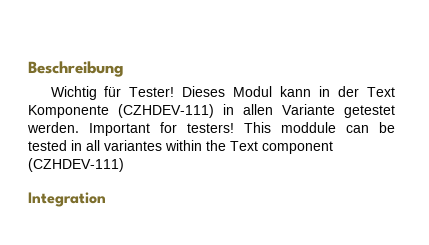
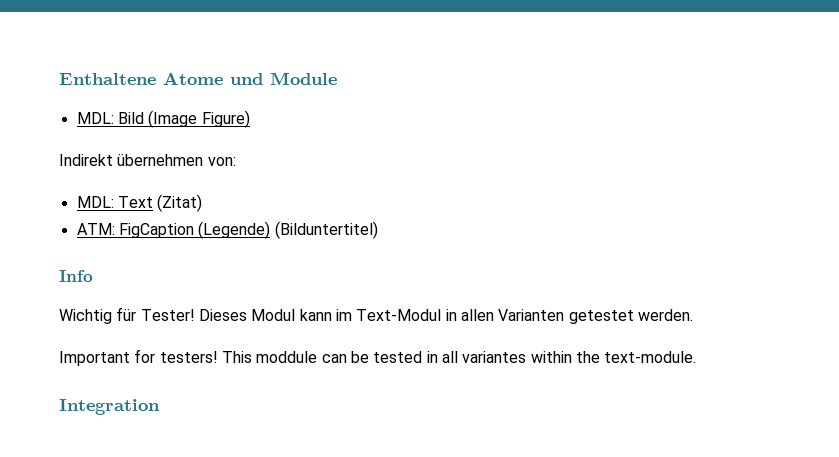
[28,61,124,77] Beschreibung -> [59,72,337,85] [76,110,250,128] [59,154,236,166] [76,194,203,212] [76,221,378,239] [59,270,93,282] Enthaltene Atome und Module // MDL: Bild (Image Figure) // Indirekt übernehmen von: // MDL: Text (Zitat) // ATM: FigCaption (Legende) (Bilduntertitel) // Info
[319,86,395,97] [28,104,214,118] in der Text Komponente (CZHDEV-111) -> [335,309,442,321] im Text-Modul
[282,104,335,115] Variante -> [498,309,565,321] Varianten
(79, 127) none -> (693, 315) //
[230,141,333,154] [28,158,124,172] Text component (CZHDEV-111) -> [604,351,697,363] text-module.

